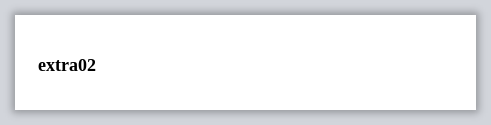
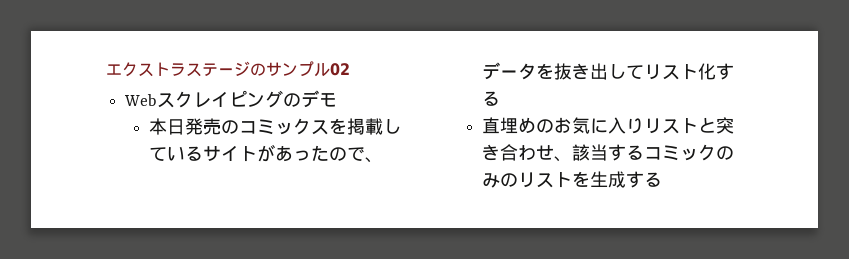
[38,59,96,71] extra02 -> [106,61,350,77] [124,90,338,108] [149,118,402,135] [149,144,384,163] [482,62,735,80] [482,91,501,106] [482,117,735,134] [482,144,735,162] [482,171,663,188] エクストラステージのサンプル02 // Webスクレイピングのデモ // 本日発売のコミックスを掲載しているサイトがあったので、データを抜き出してリスト化する // 直埋めのお気に入りリストと突き合わせ、該当するコミックのみのリストを生成する

